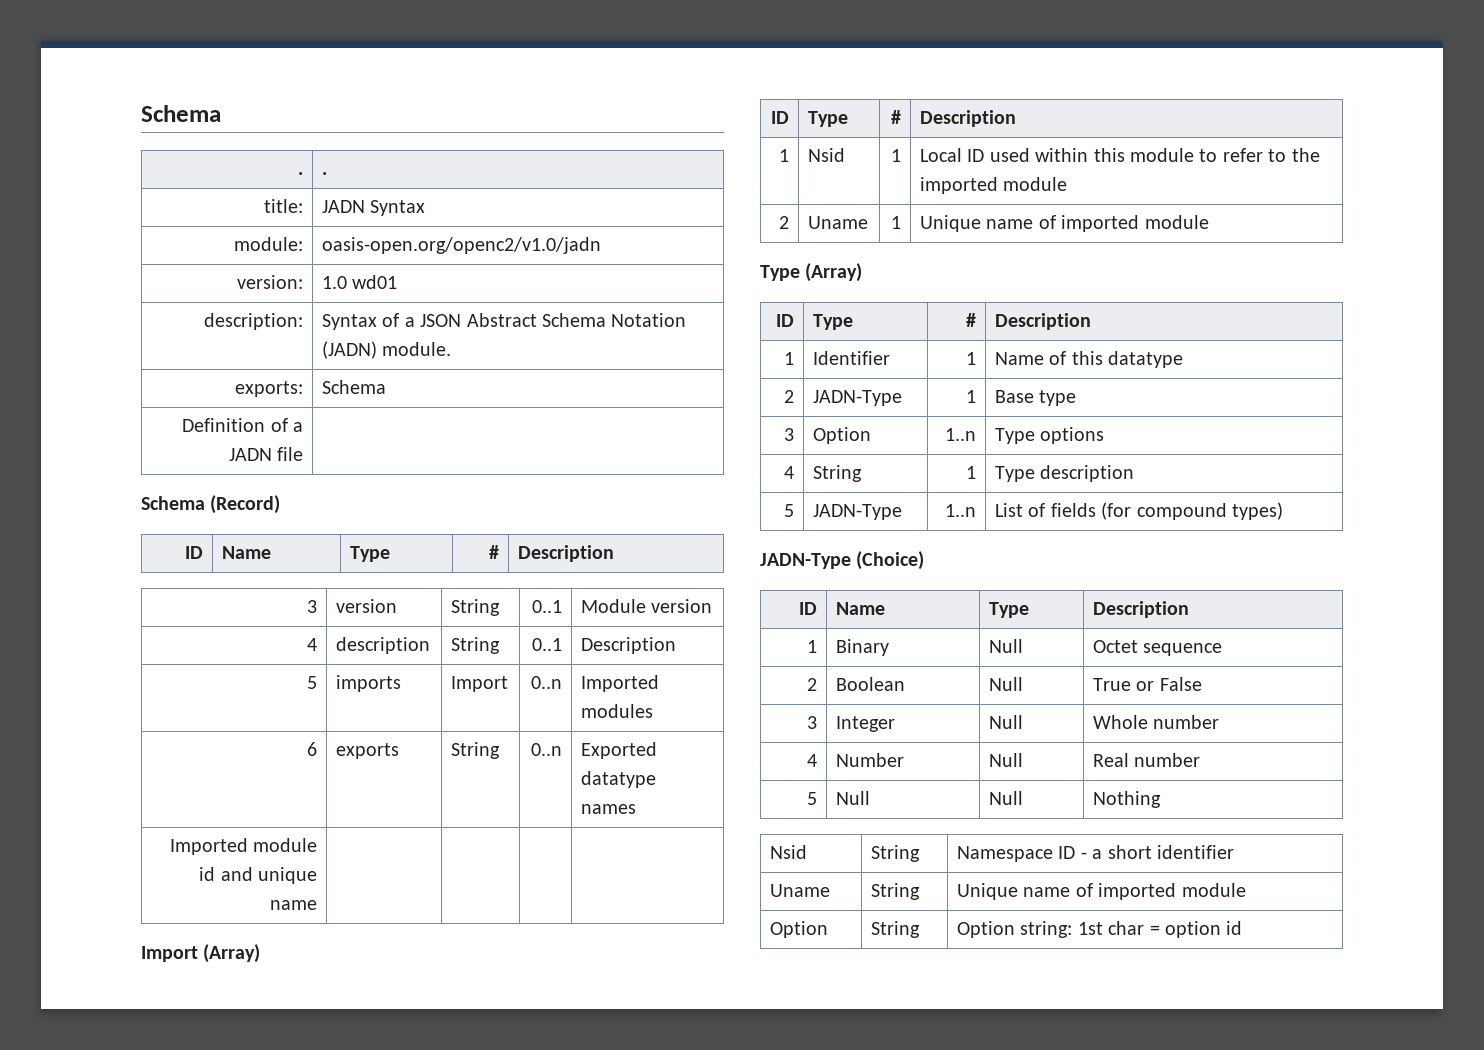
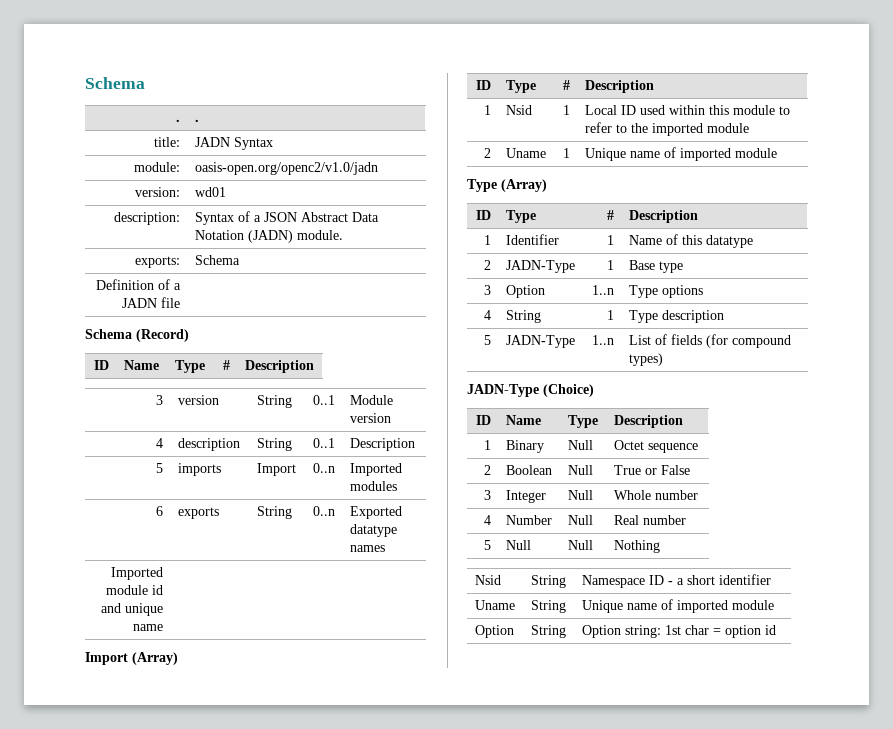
[321,276,347,289] 1.0 -> (181, 192) none
[541,313,606,327] Schema -> [351,212,379,222] Data

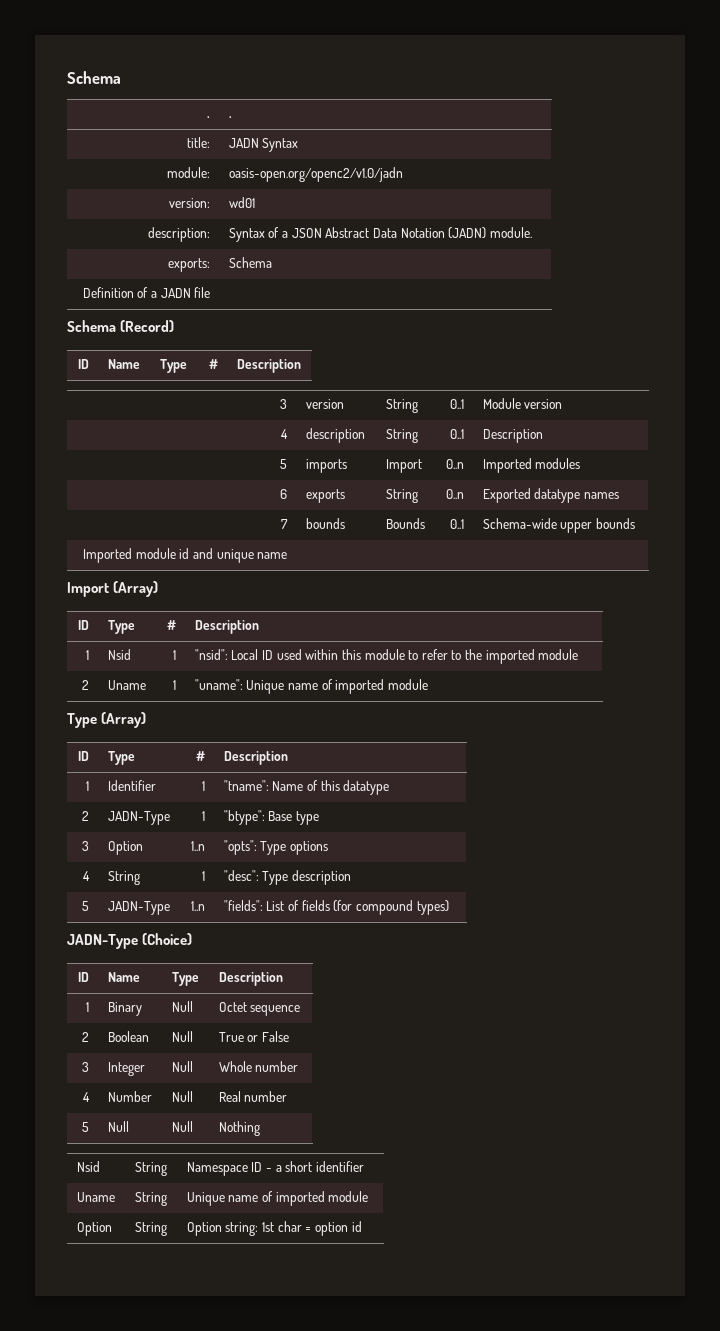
(385, 548) none -> [281,519,289,529] [305,518,345,529] [385,518,425,529] [450,519,465,529] [482,518,635,533] // 7 | bounds | Bounds | 0..1 | Schema-wide upper bounds
(571, 110) none -> [194,649,228,660] "nsid":
(571, 153) none -> [194,679,243,690] "uname":
(615, 240) none -> [223,780,269,791] "tname":
(615, 265) none -> [223,810,265,825] "btype":
(615, 290) none -> [223,840,257,855] "opts":
(615, 315) none -> [223,870,259,881] "desc":
(615, 340) none -> [223,900,263,911] "fields":

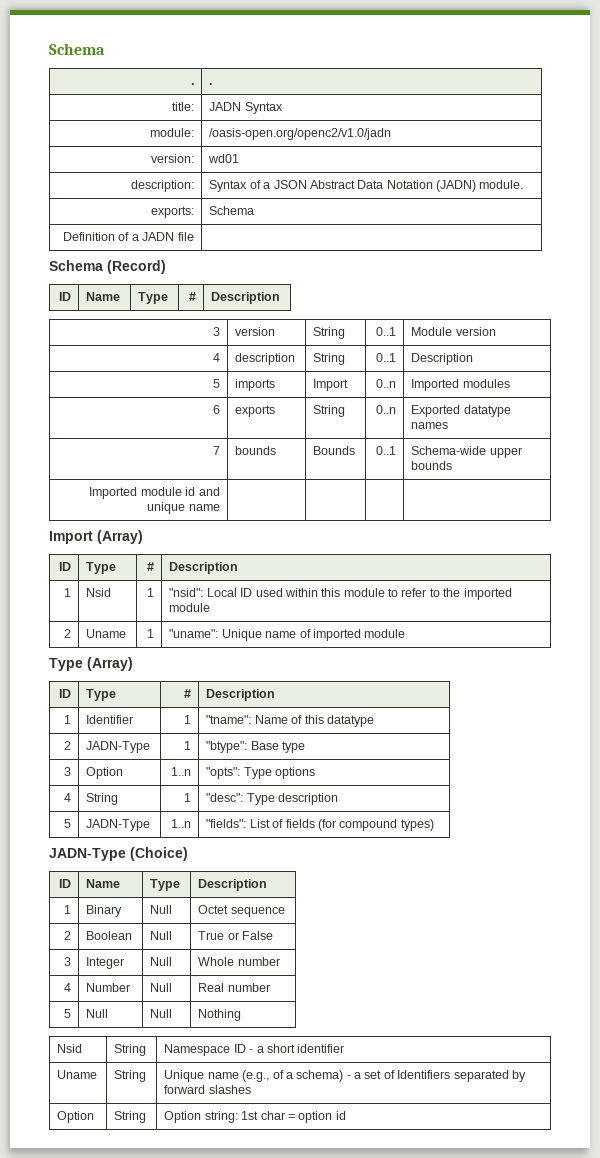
[228,167,403,182] oasis-open.org/openc2/v1.0/jadn -> [209,128,392,140] /oasis-open.org/openc2/v1.0/jadn
[261,1191,369,1206] of imported module -> [242,1070,526,1082] [164,1085,251,1094] (e.g., of a schema) - a set of Identifiers separated by forward slashes

